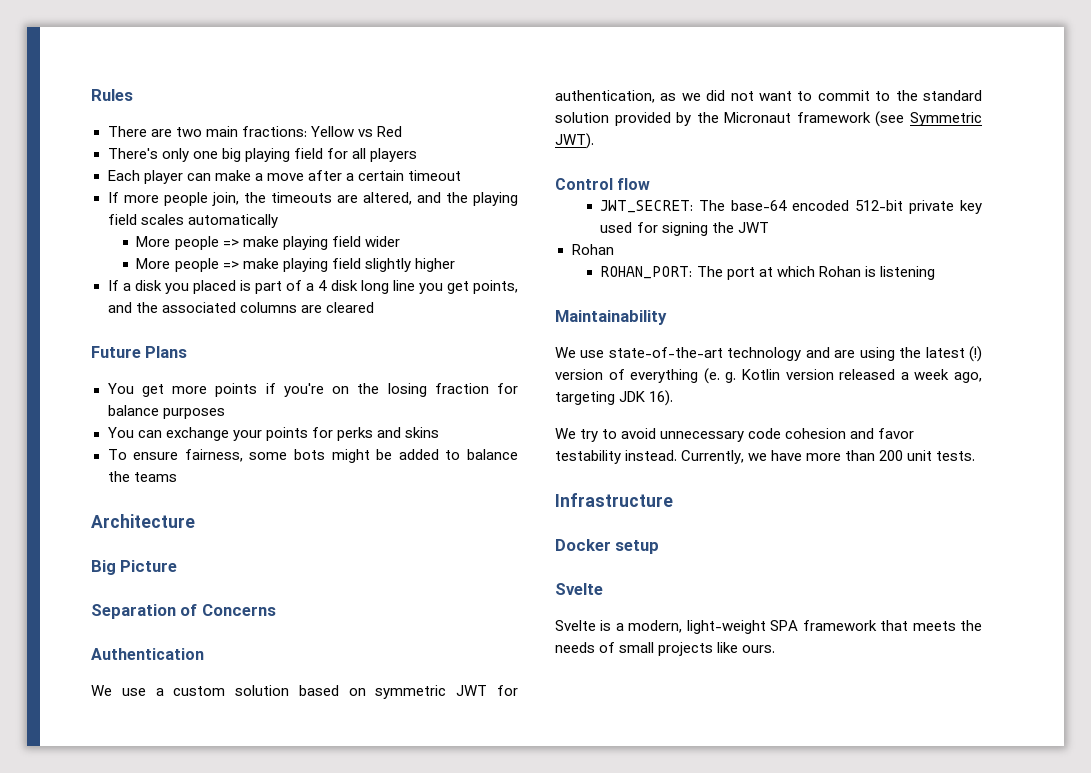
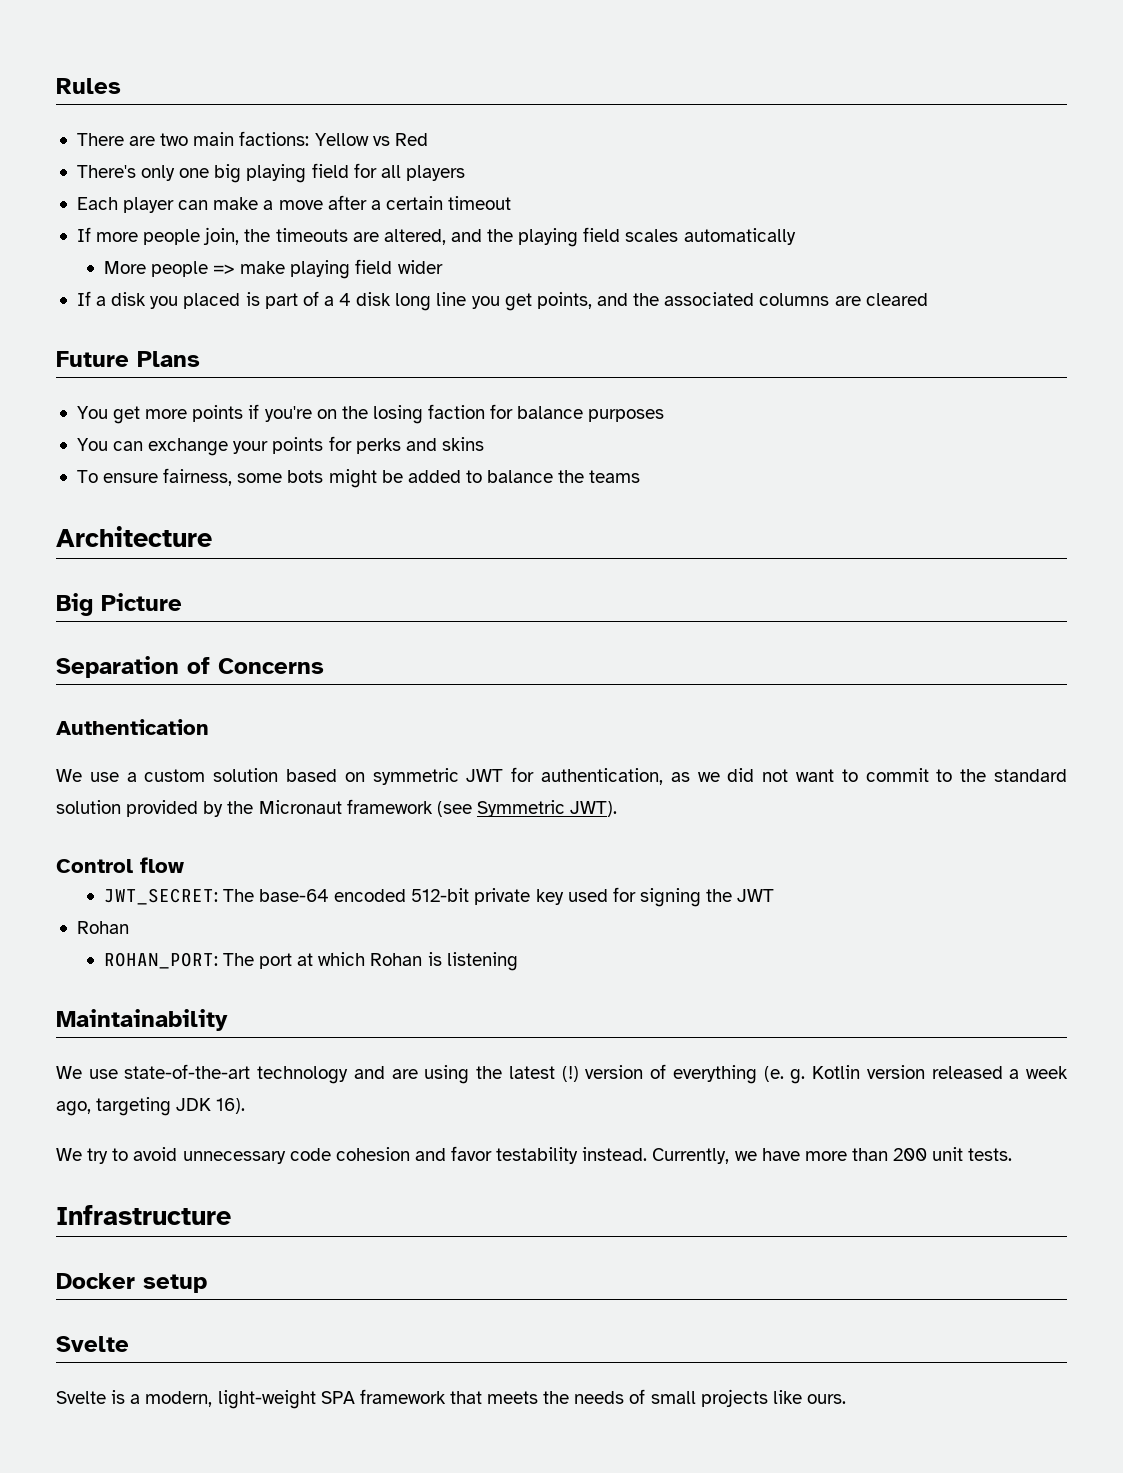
[241,126,307,137] fractions: -> [239,131,310,146] factions:
[136,258,455,272] // More people => make playing field slightly higher -> (443, 267) none
[434,383,489,394] fraction -> [428,404,486,419] faction

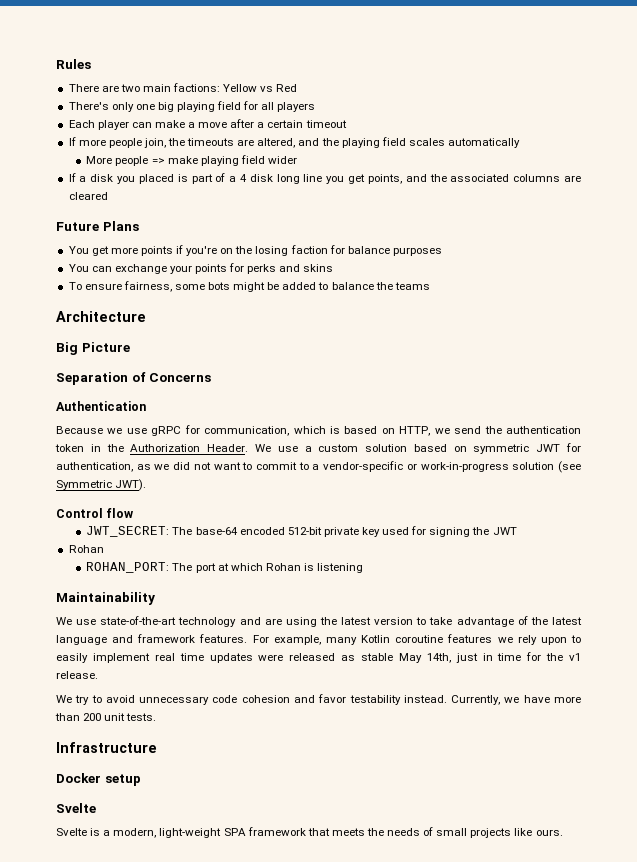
(209, 727) none -> [56,425,582,436] [55,444,249,452] Because we use gRPC for communication, which is based on HTTP, we send the authentication token in the Authorization Header.
[960,769,1067,782] [56,799,433,817] the standard solution provided by the Micronaut framework -> [312,461,555,472] a vendor-specific or work-in-progress solution
[561,1064,1068,1084] [56,1097,246,1116] (!) version of everything (e. g. Kotlin version released a week ago, targeting JDK 16). -> [374,616,582,627] [56,634,581,645] [56,652,581,663] [56,671,98,679] version to take advantage of the latest language and framework features. For example, many Kotlin coroutine features we rely upon to easily implement real time updates were released as stable May 14th, just in time for the v1 release.

